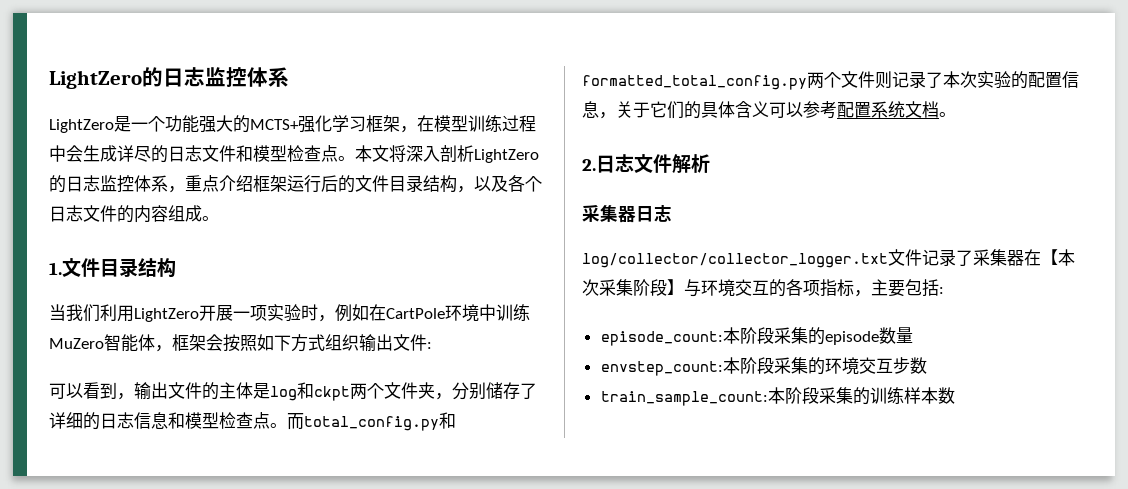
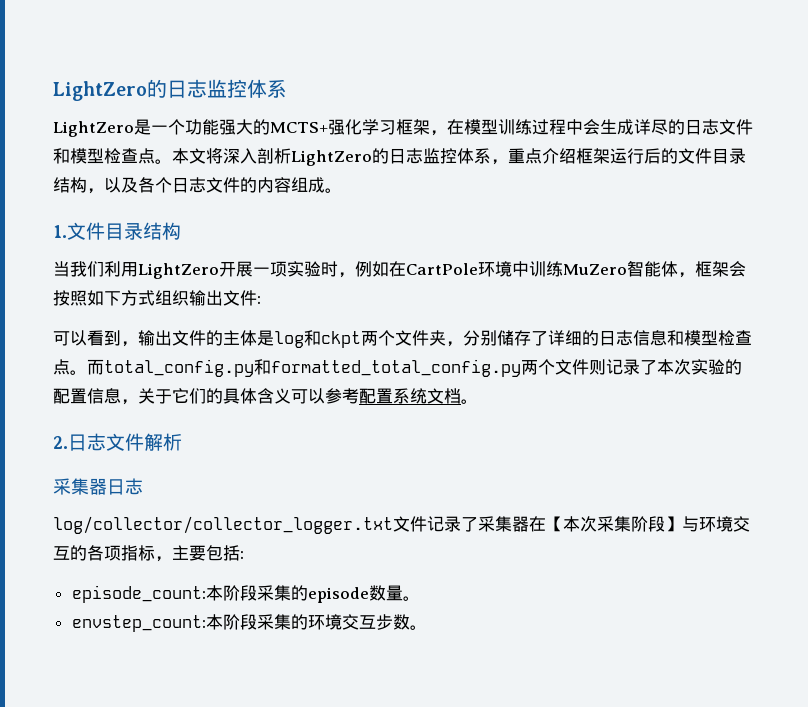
(913, 335) none -> [402,596,420,601] 。
[600,387,955,406] // train_sample_count:本阶段采集的训练样本数 -> [409,625,427,630] 。

